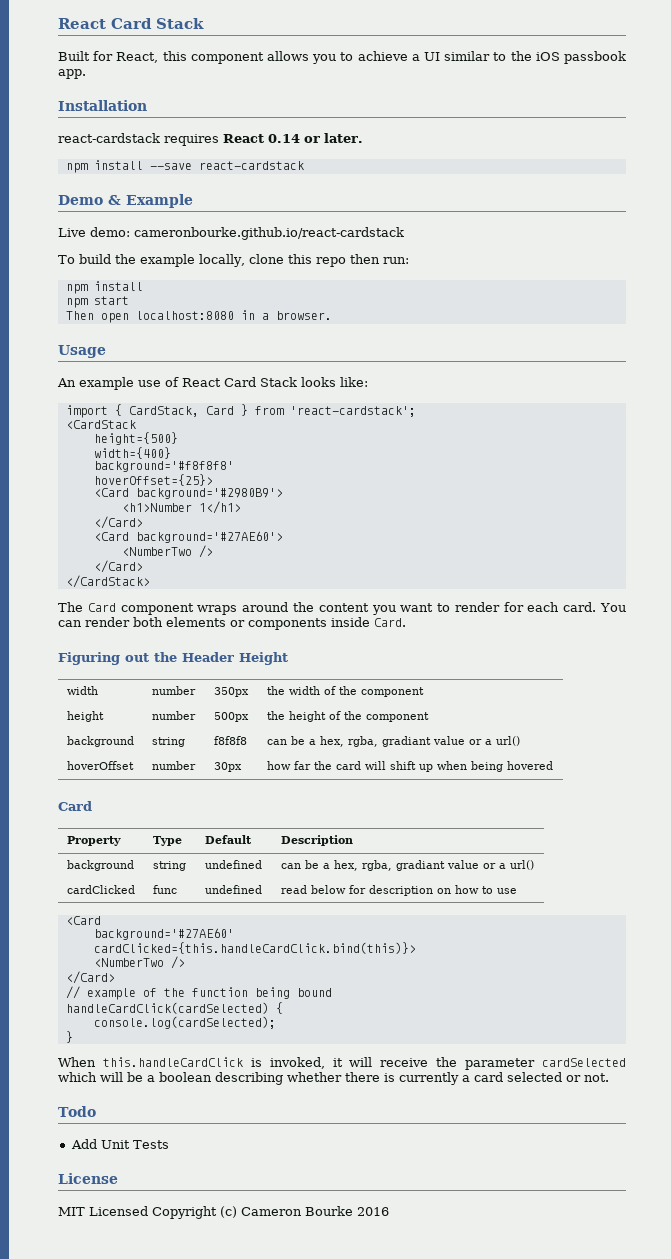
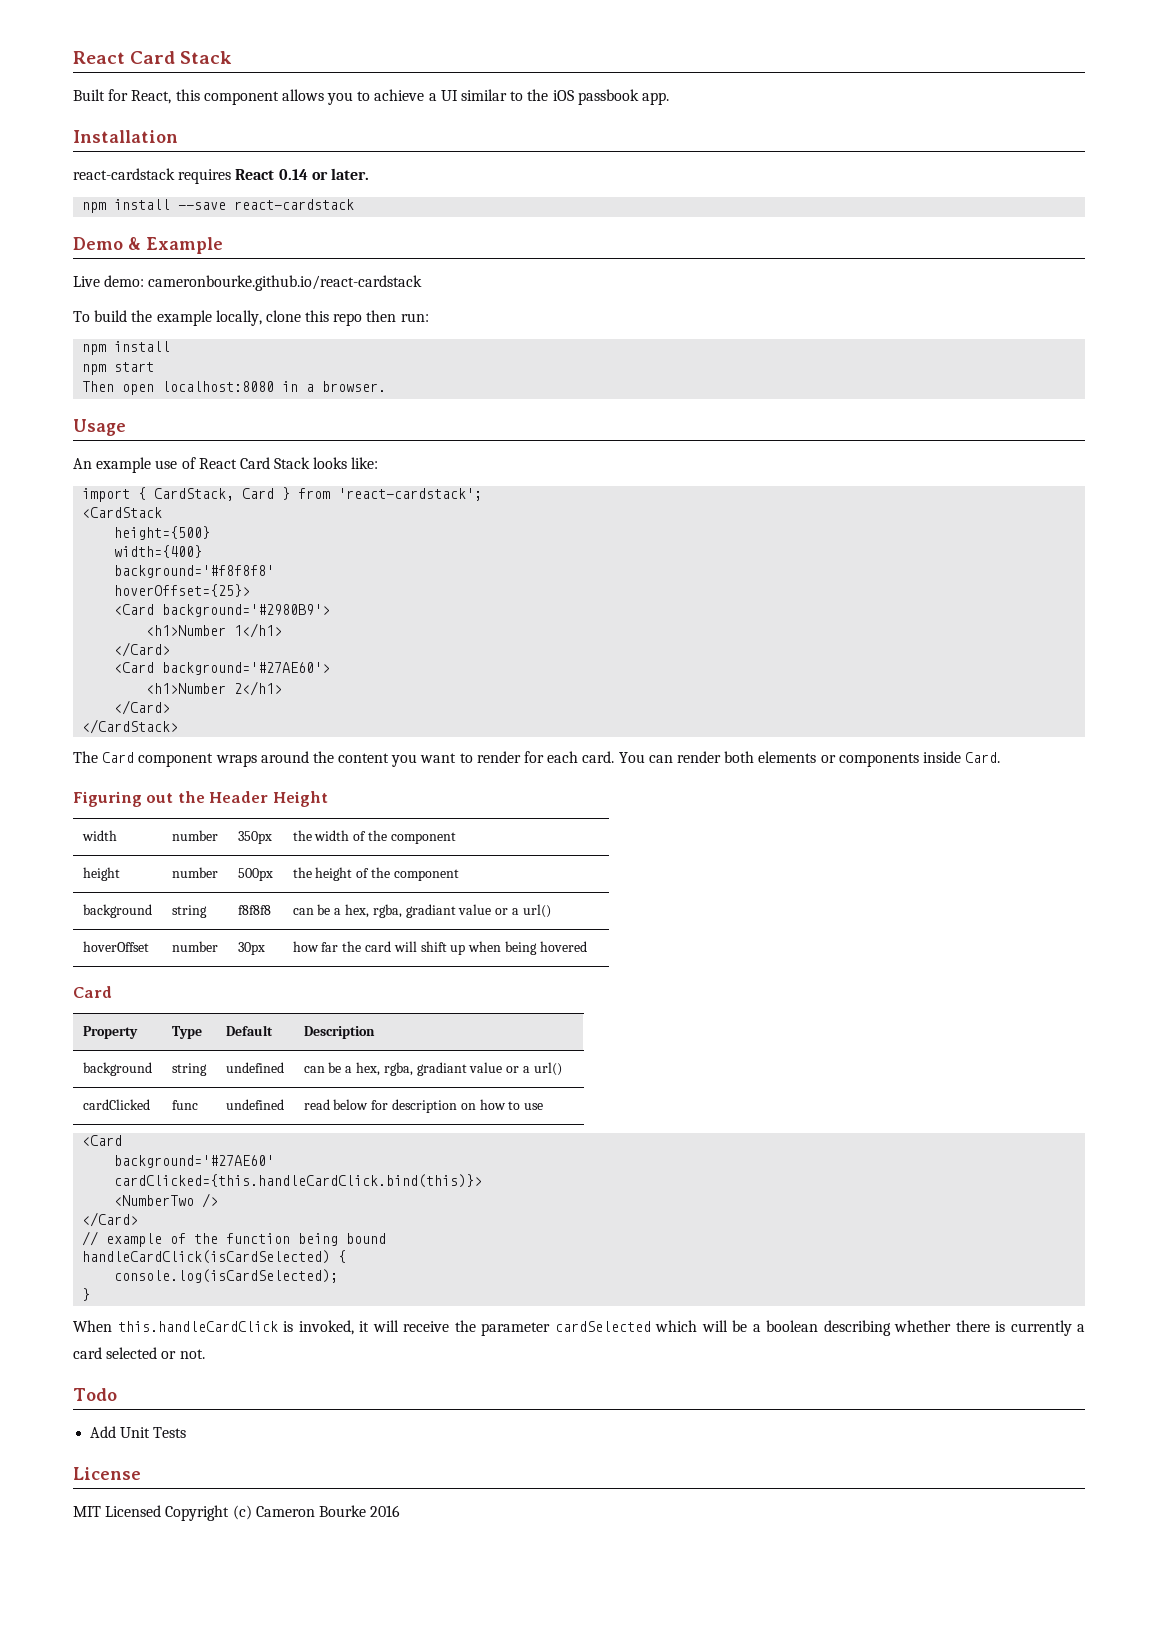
[121,545,213,558] <NumberTwo /> -> [146,681,283,696] <h1>Number 2</h1>
[65,1002,269,1014] handleCardClick(cardSelected) -> [82,1250,331,1264] handleCardClick(isCardSelected)
[93,1016,276,1029] console.log(cardSelected); -> [114,1269,339,1283] console.log(isCardSelected);

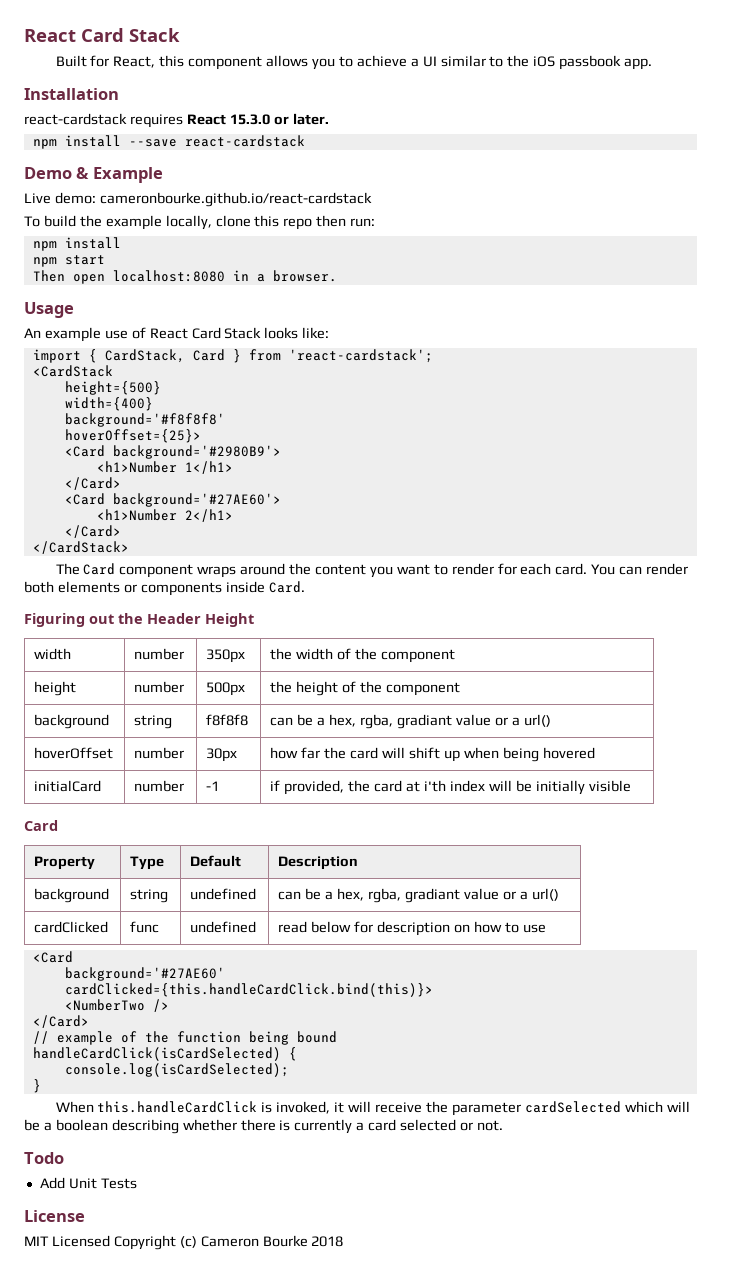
[278,169,308,180] 0.14 -> [229,114,270,125] 15.3.0
(587, 946) none -> [34,780,102,792] [134,780,185,792] [206,781,220,791] [270,780,631,795] // initialCard | number | -1 | if provided, the card at i'th index will be initially visible
[370,1505,401,1517] 2016 -> [311,1236,344,1247] 2018

